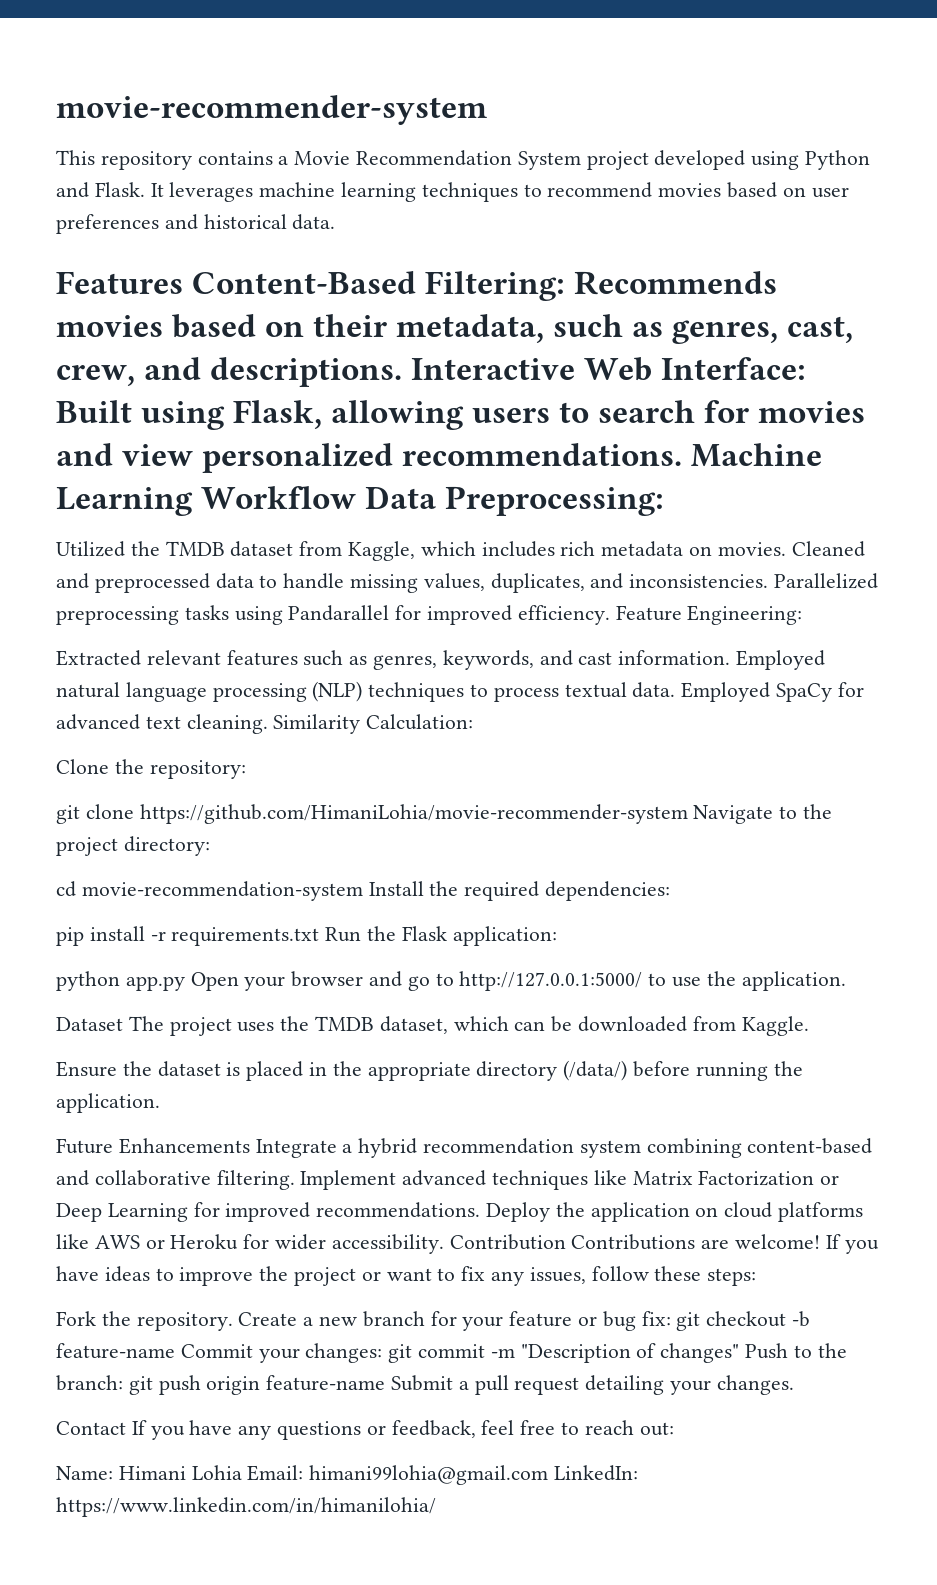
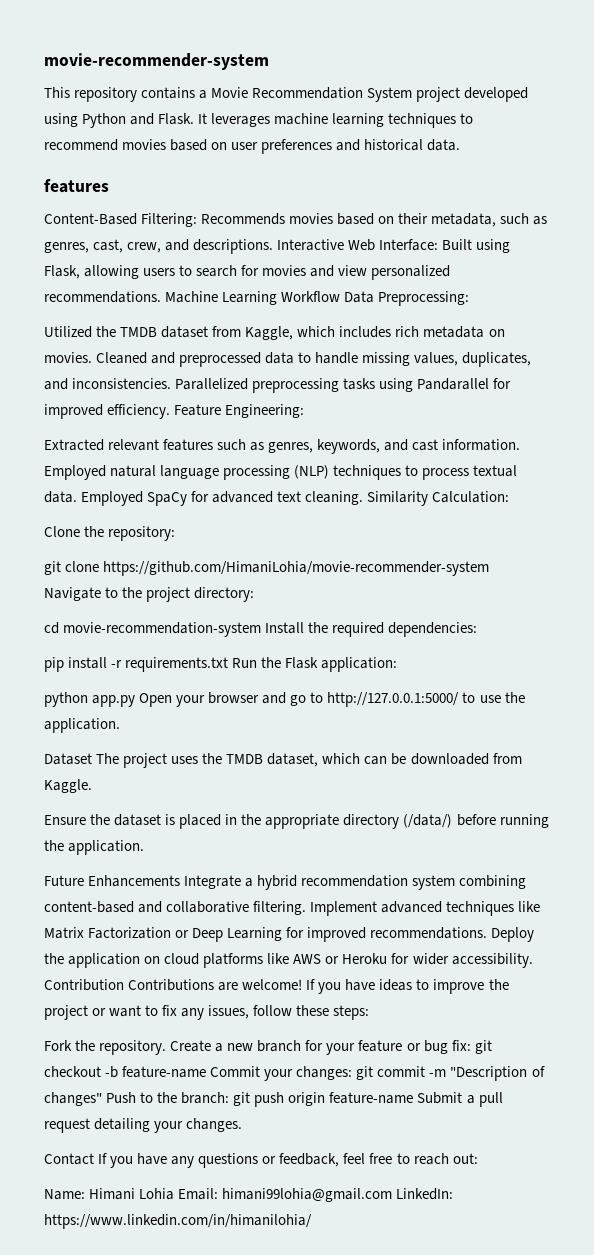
[56,271,183,294] Features -> [44,179,109,193] features //

